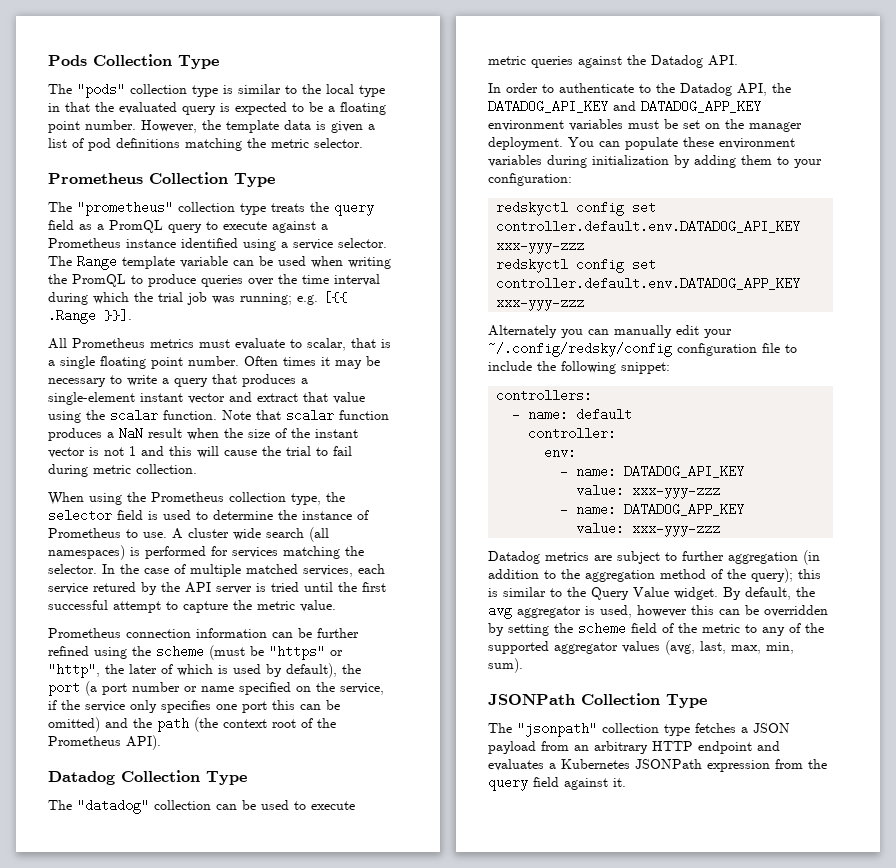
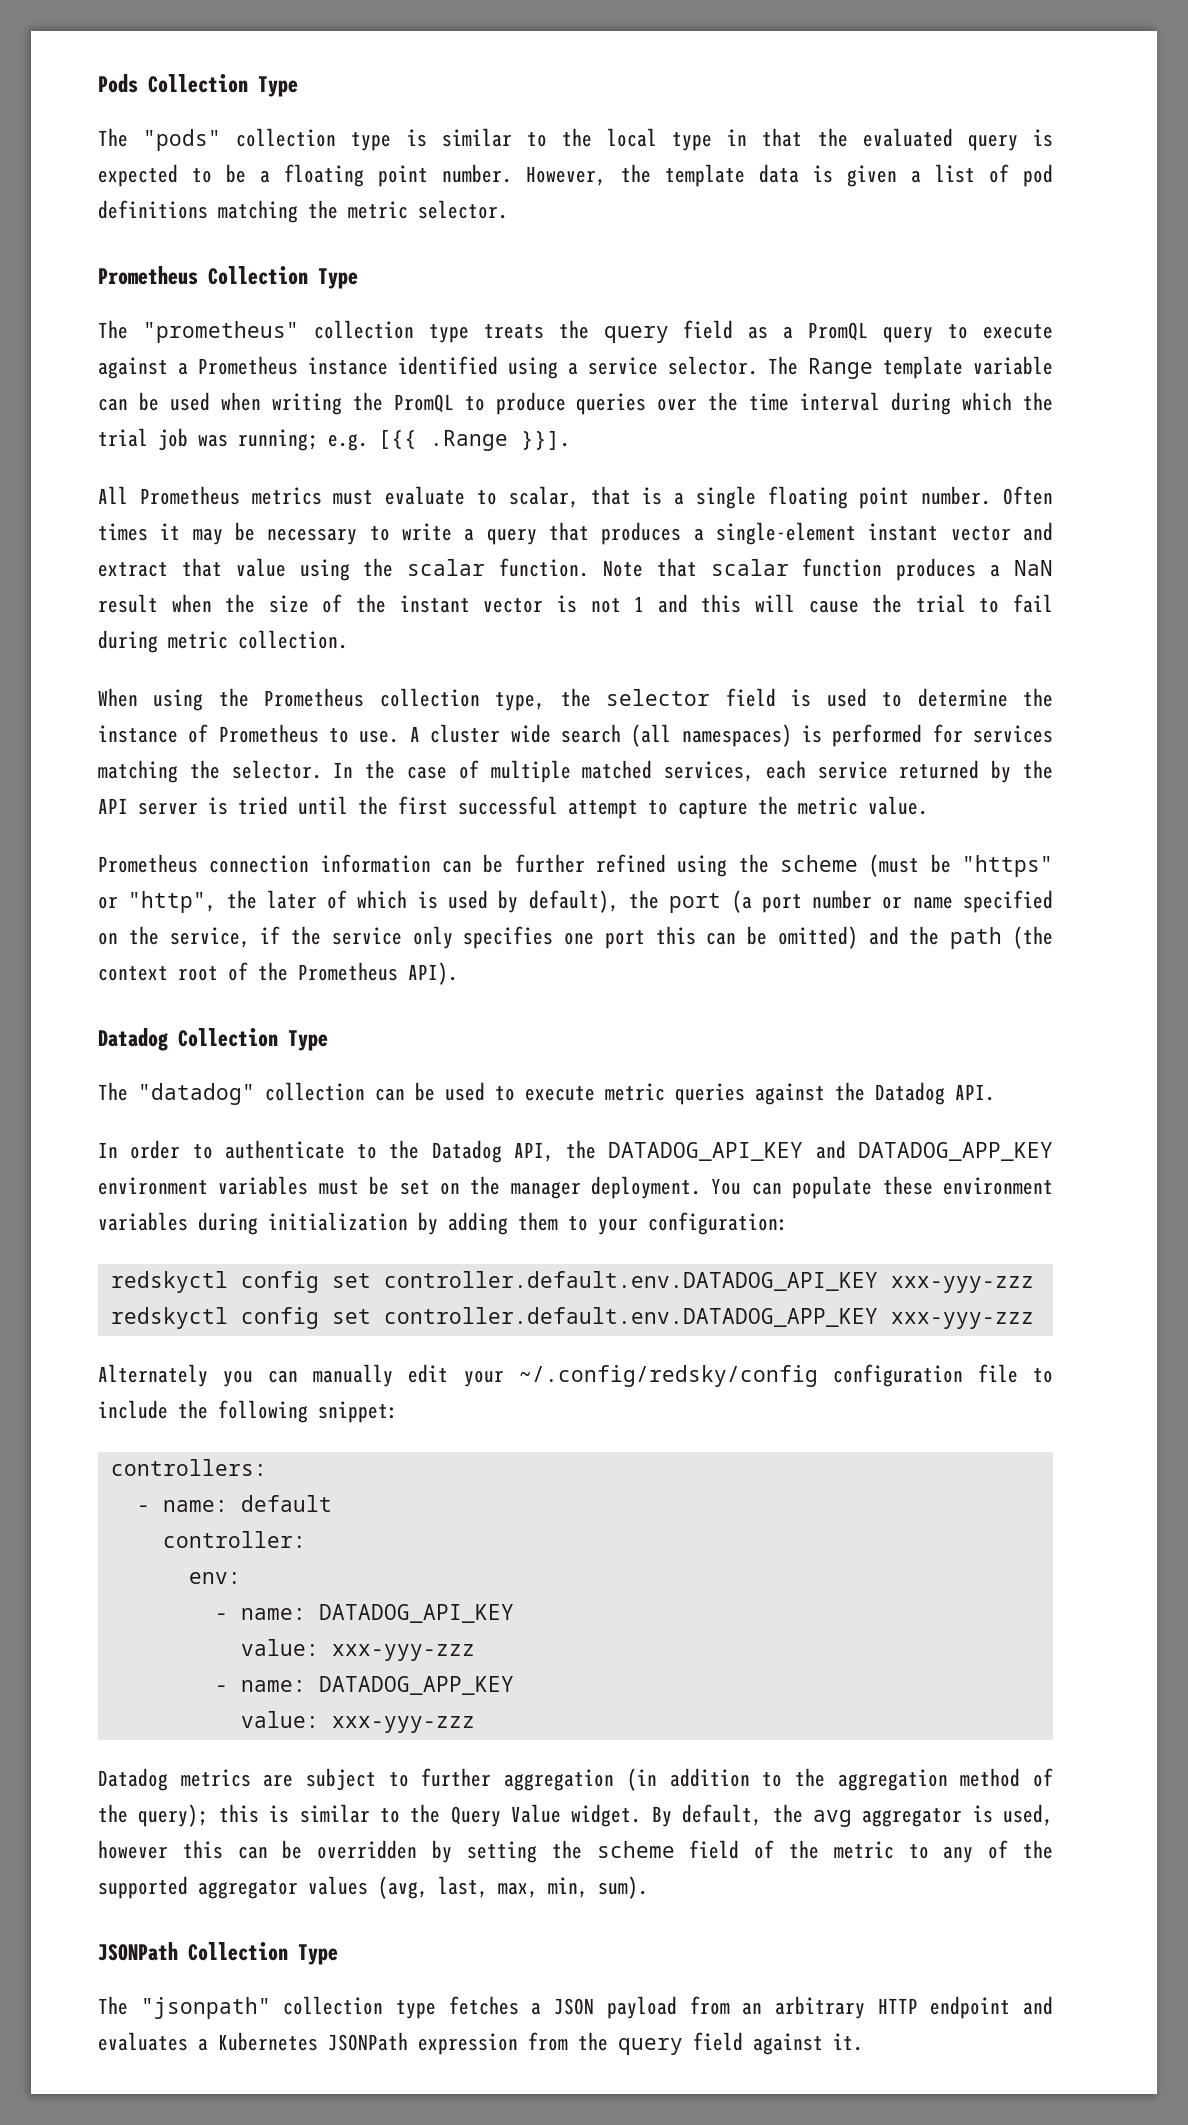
[93,582,136,592] retured -> [899,760,980,779] returned

